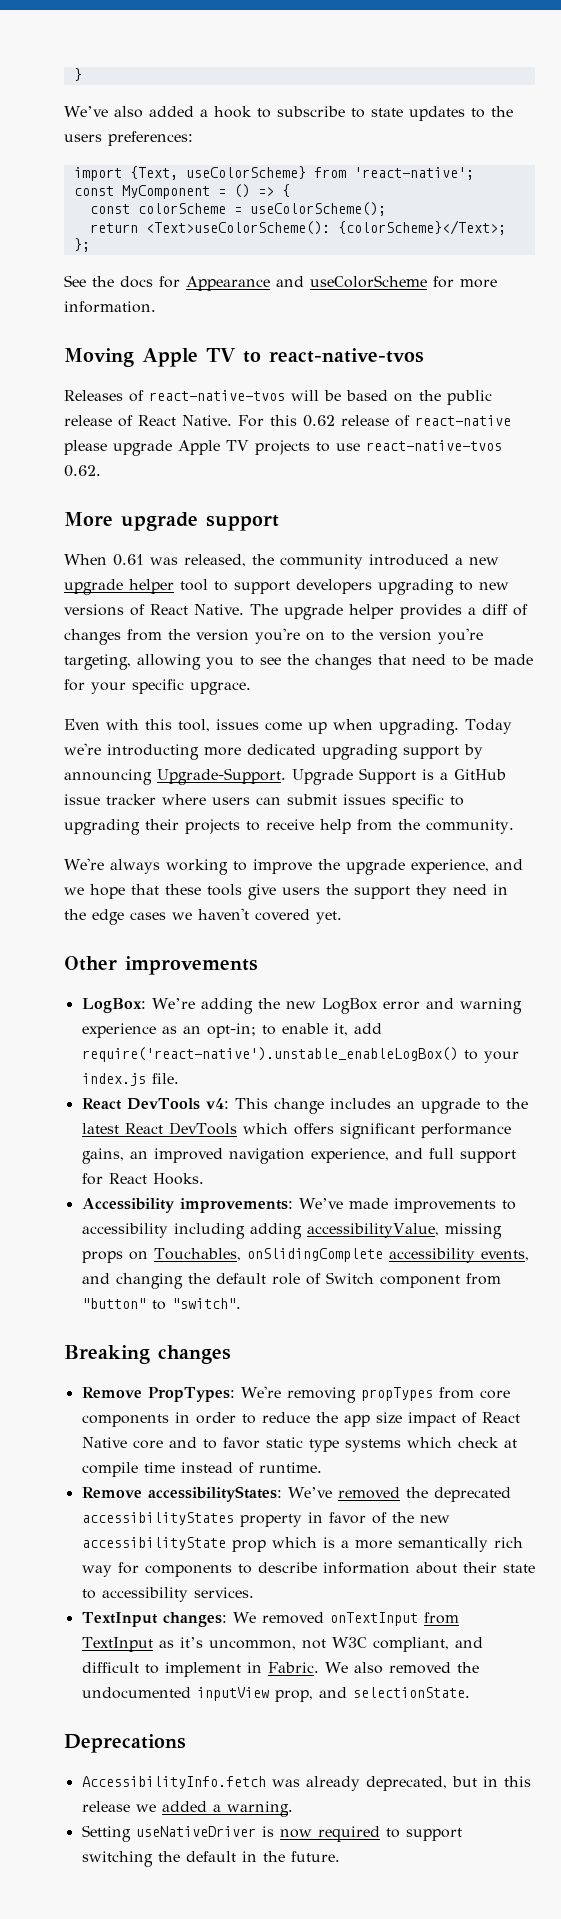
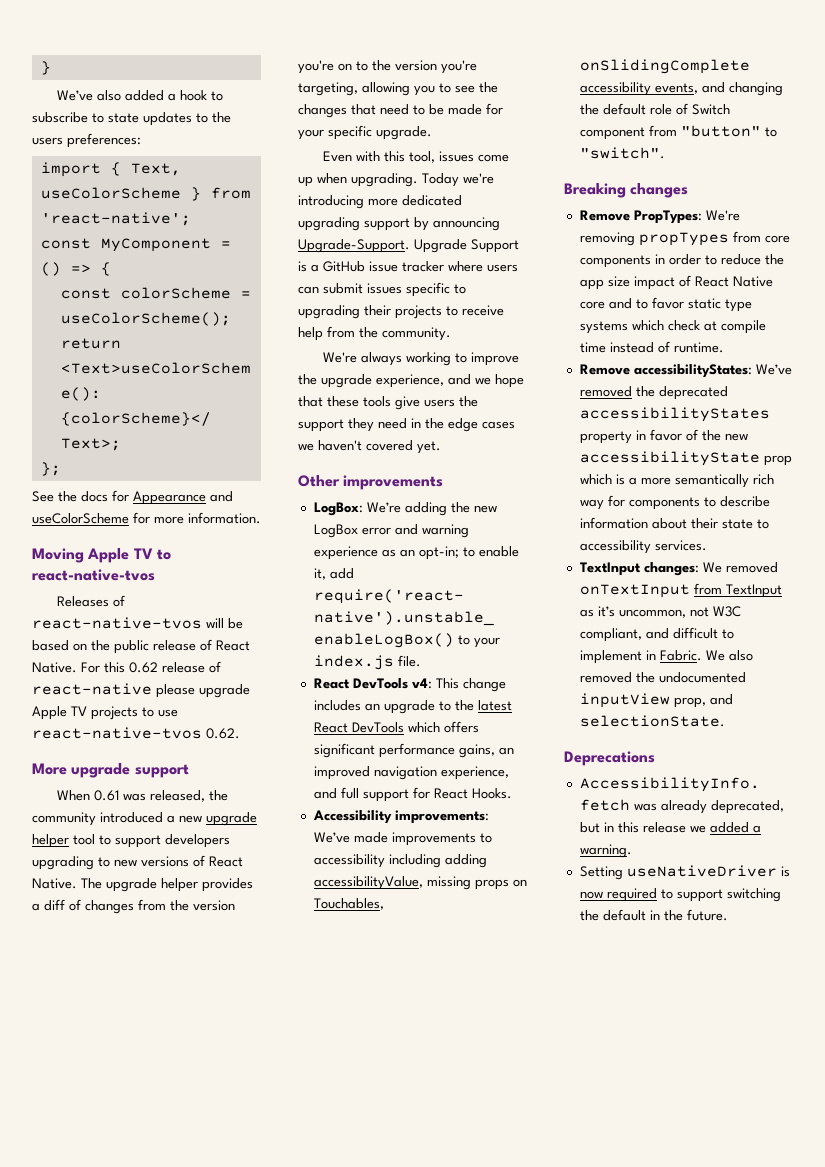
[129,166,306,180] {Text, useColorScheme} -> [110,162,181,176] [40,187,201,201] { Text, useColorScheme }
[190,682,251,695] upgrace. -> [376,126,432,140] upgrade.
[107,744,199,760] introducting -> [298,195,364,209] introducing

